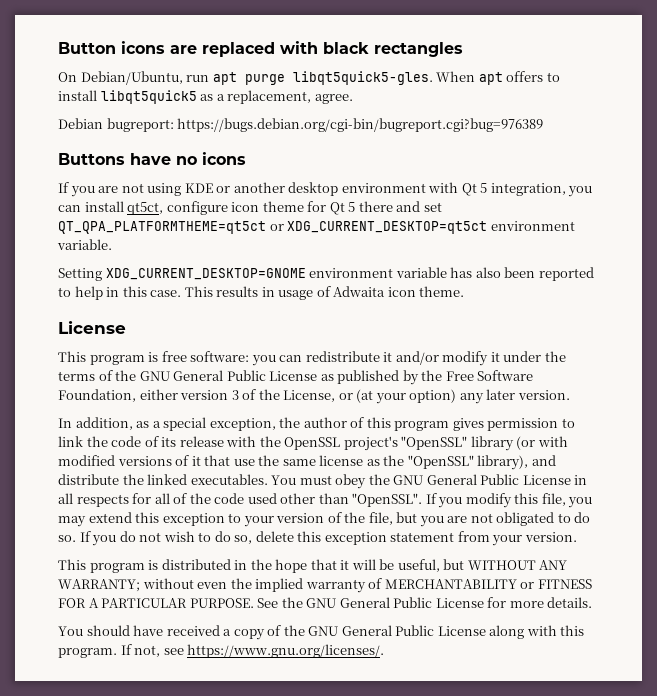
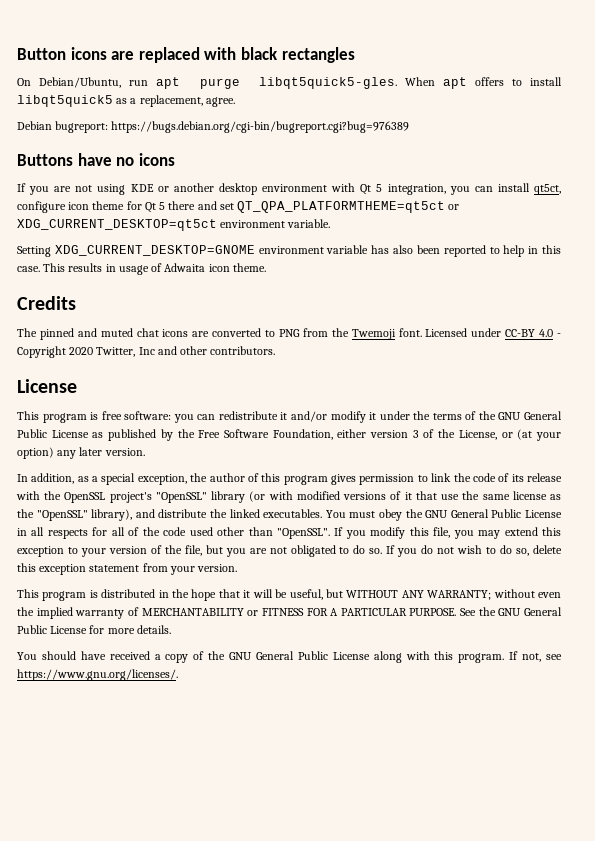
(465, 291) none -> [17,296,76,310] [17,328,562,340] [17,346,276,358] // Credits // The pinned and muted chat icons are converted to PNG from the Twemoji font. Licensed under CC-BY 4.0 - Copyright 2020 Twitter, Inc and other contributors.

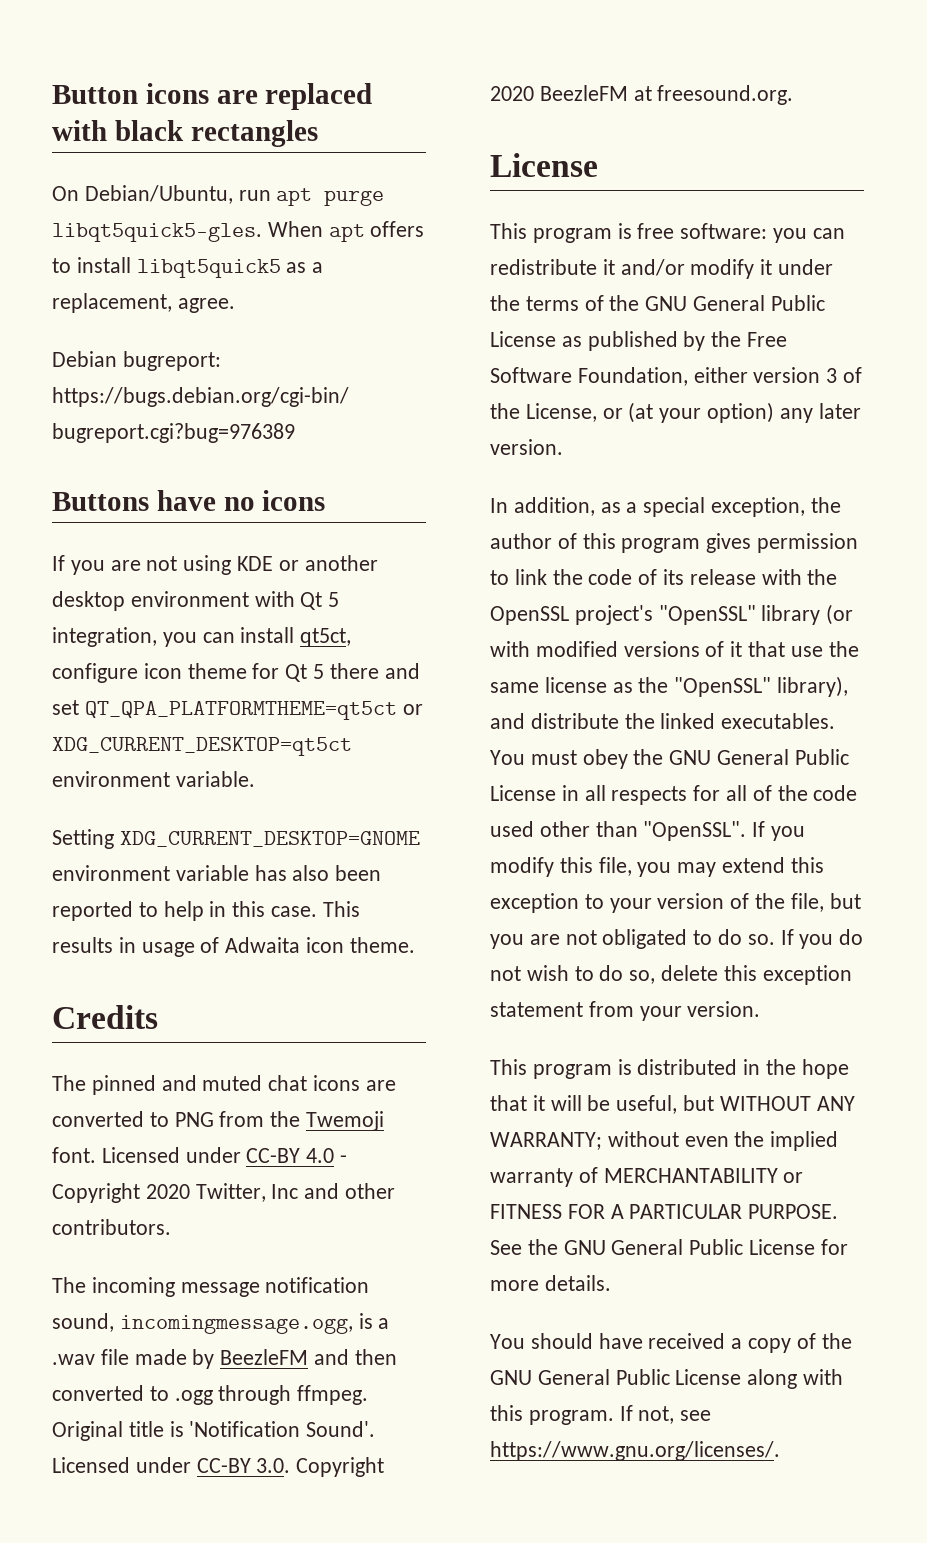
(276, 350) none -> [52,1277,370,1297] [52,1313,390,1334] [52,1349,397,1369] [52,1385,369,1405] [52,1421,376,1441] [52,1457,385,1477] [490,85,794,105] // The incoming message notification sound, incomingmessage.ogg, is a .wav file made by BeezleFM and then converted to .ogg through ffmpeg. Original title is 'Notification Sound'. Licensed under CC-BY 3.0. Copyright 2020 BeezleFM at freesound.org.

